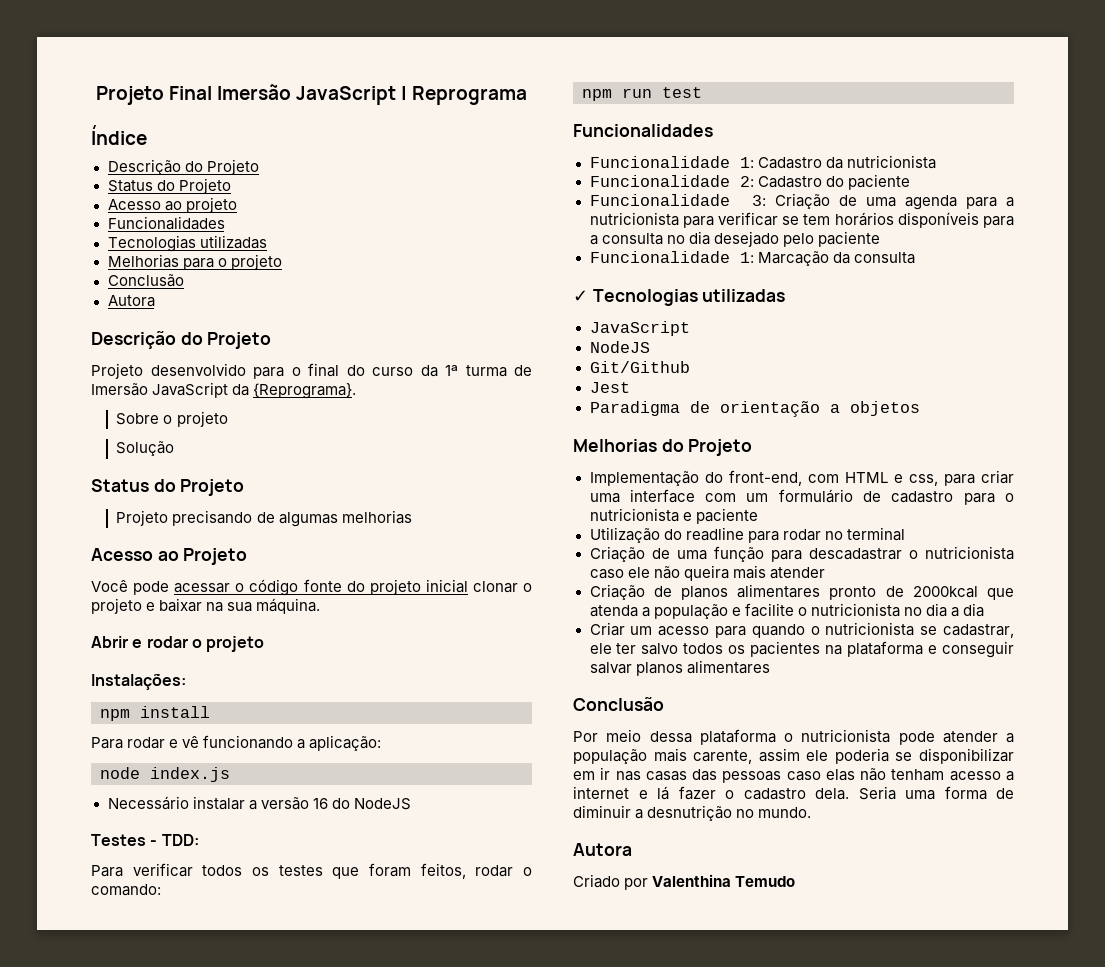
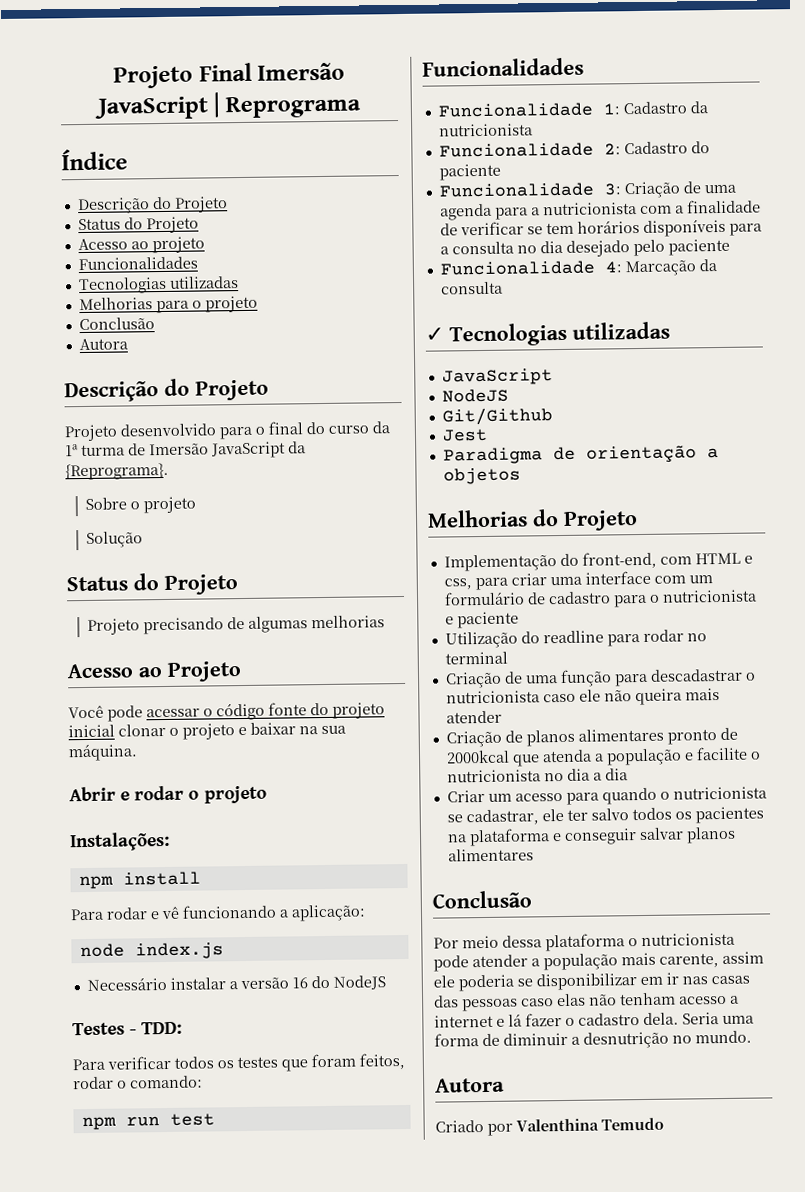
[682,216,714,228] para -> [639,199,761,214] [439,223,458,236] com a finalidade de
[739,252,754,263] 1: -> [604,261,622,273] 4:

